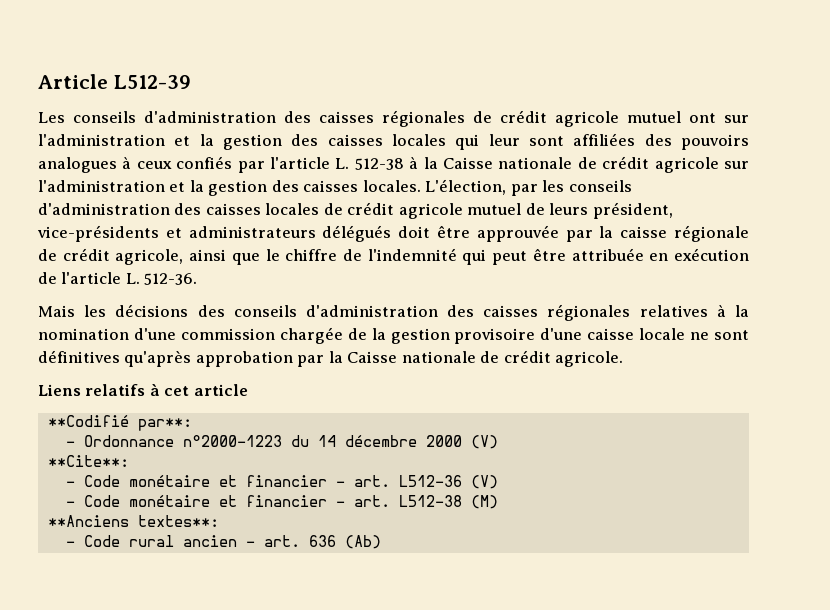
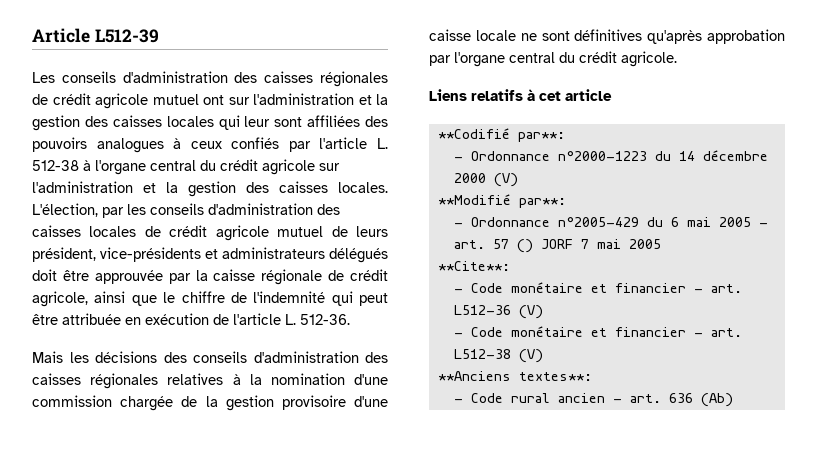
[423,157,597,169] la Caisse nationale de -> [95,160,216,175] l'organe central du
[328,351,500,363] la Caisse nationale de -> [454,52,575,67] l'organe central du
(498, 442) none -> [437,194,566,208] [453,217,768,227] [453,239,661,253] // **Modifié par**: // - Ordonnance n°2005-429 du 6 mai 2005 - art. 57 () JORF 7 mai 2005
[470,495,498,509] (M) -> [518,349,543,363] (V)

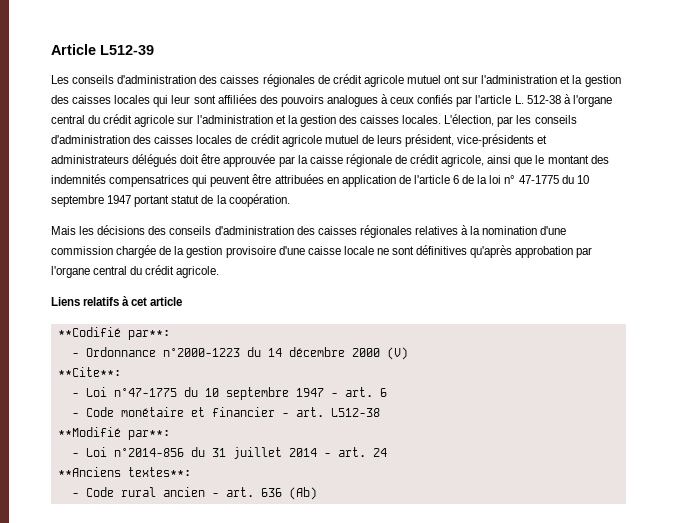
[181,291,388,306] [32,313,350,325] chiffre de l'indemnité qui peut être attribuée en exécution de l'article L. 512-36. -> [547,155,609,164] [51,174,589,187] [51,194,290,207] montant des indemnités compensatrices qui peuvent être attribuées en application de l'article 6 de la loi n° 47-1775 du 10 septembre 1947 portant statut de la coopération.
[437,194,566,208] [453,217,768,227] [453,239,661,253] [437,261,510,271] [453,282,742,293] [453,305,543,319] **Modifié par**: // - Ordonnance n°2005-429 du 6 mai 2005 - art. 57 () JORF 7 mai 2005 // **Cite**: // - Code monétaire et financier - art. L512-36 (V) -> [57,367,121,377] [71,387,387,400] **Cite**: // - Loi n°47-1775 du 10 septembre 1947 - art. 6
[518,349,543,363] (V) -> [57,427,170,440] [71,447,387,459] // **Modifié par**: // - Loi n°2014-856 du 31 juillet 2014 - art. 24

